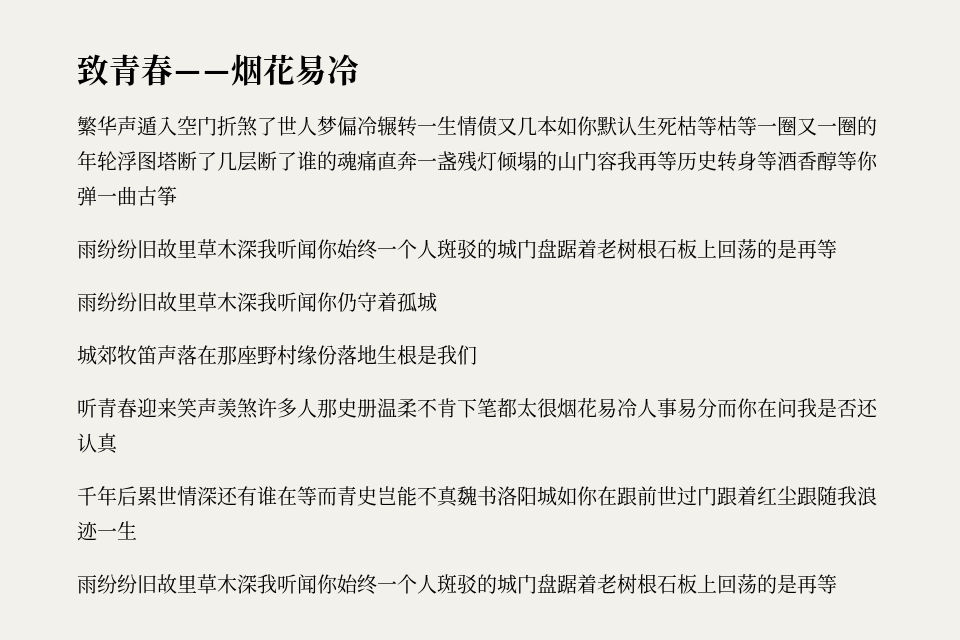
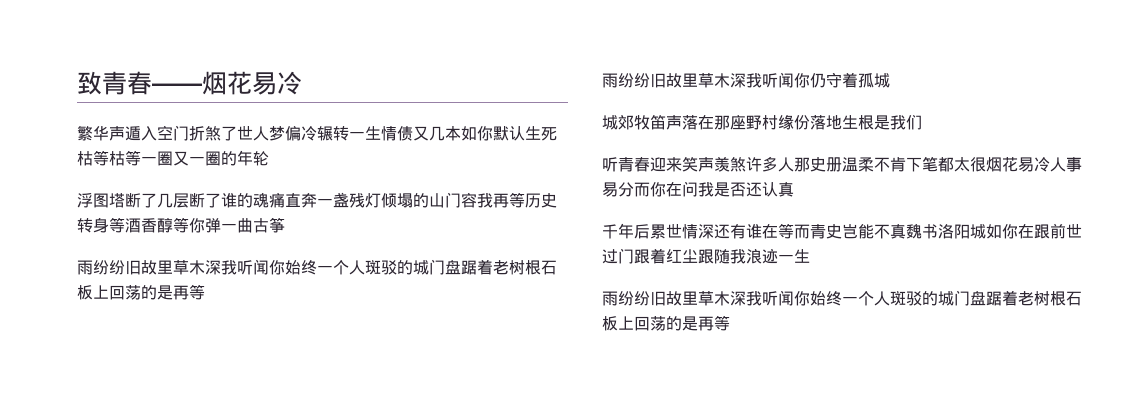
(117, 161) none -> (269, 158) //

